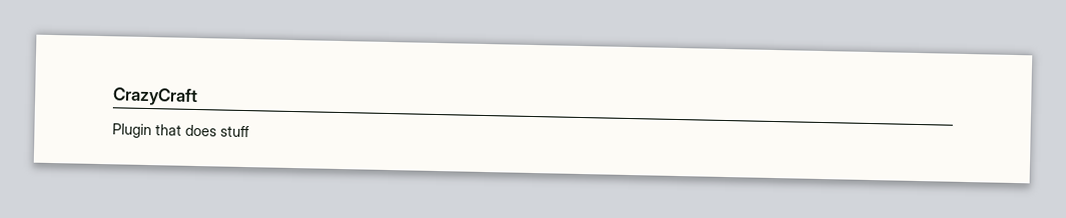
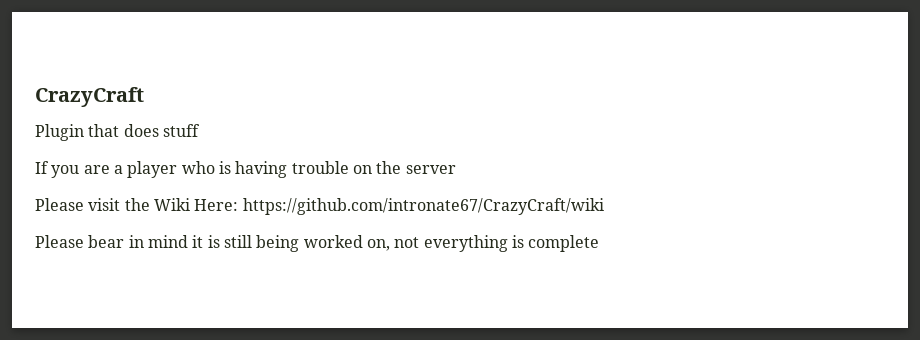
(250, 131) none -> [35,161,456,178] [35,198,604,215] [35,235,600,252] // If you are a player who is having trouble on the server // Please visit the Wiki Here: https://github.com/intronate67/CrazyCraft/wiki // Please bear in mind it is still being worked on, not everything is complete

